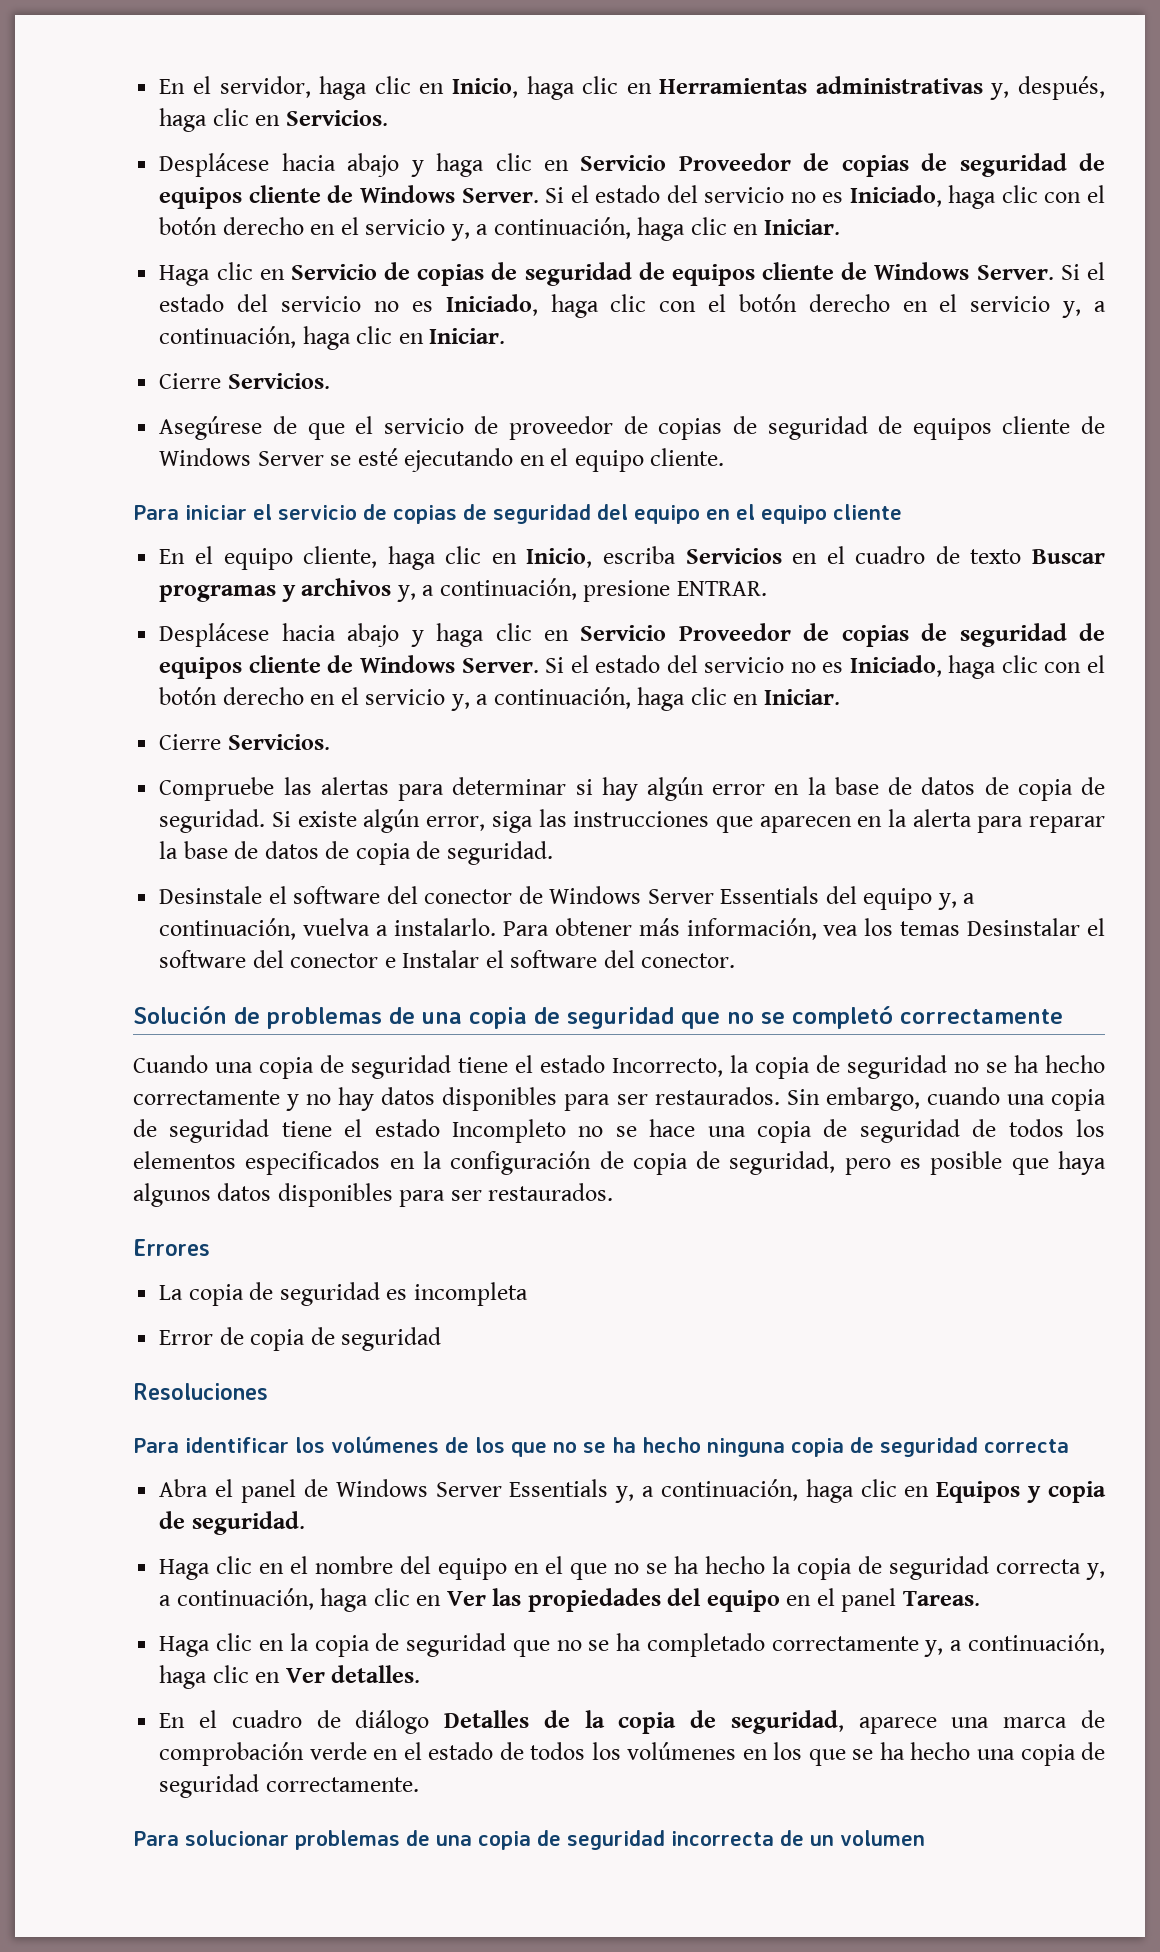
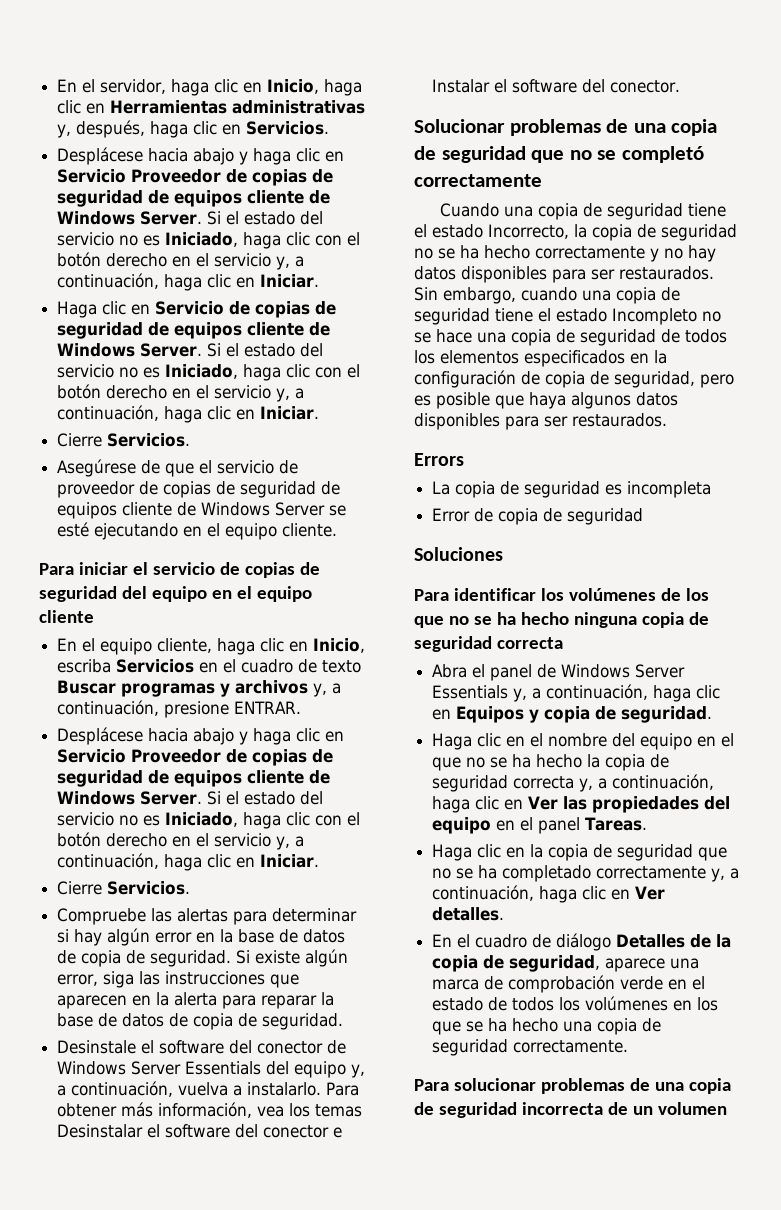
[133,1006,260,1024] Solución de -> [414,119,505,133] Solucionar
[133,1239,210,1256] Errores -> [414,453,464,466] Errors
[133,1383,268,1400] Resoluciones -> [414,547,503,561] Soluciones

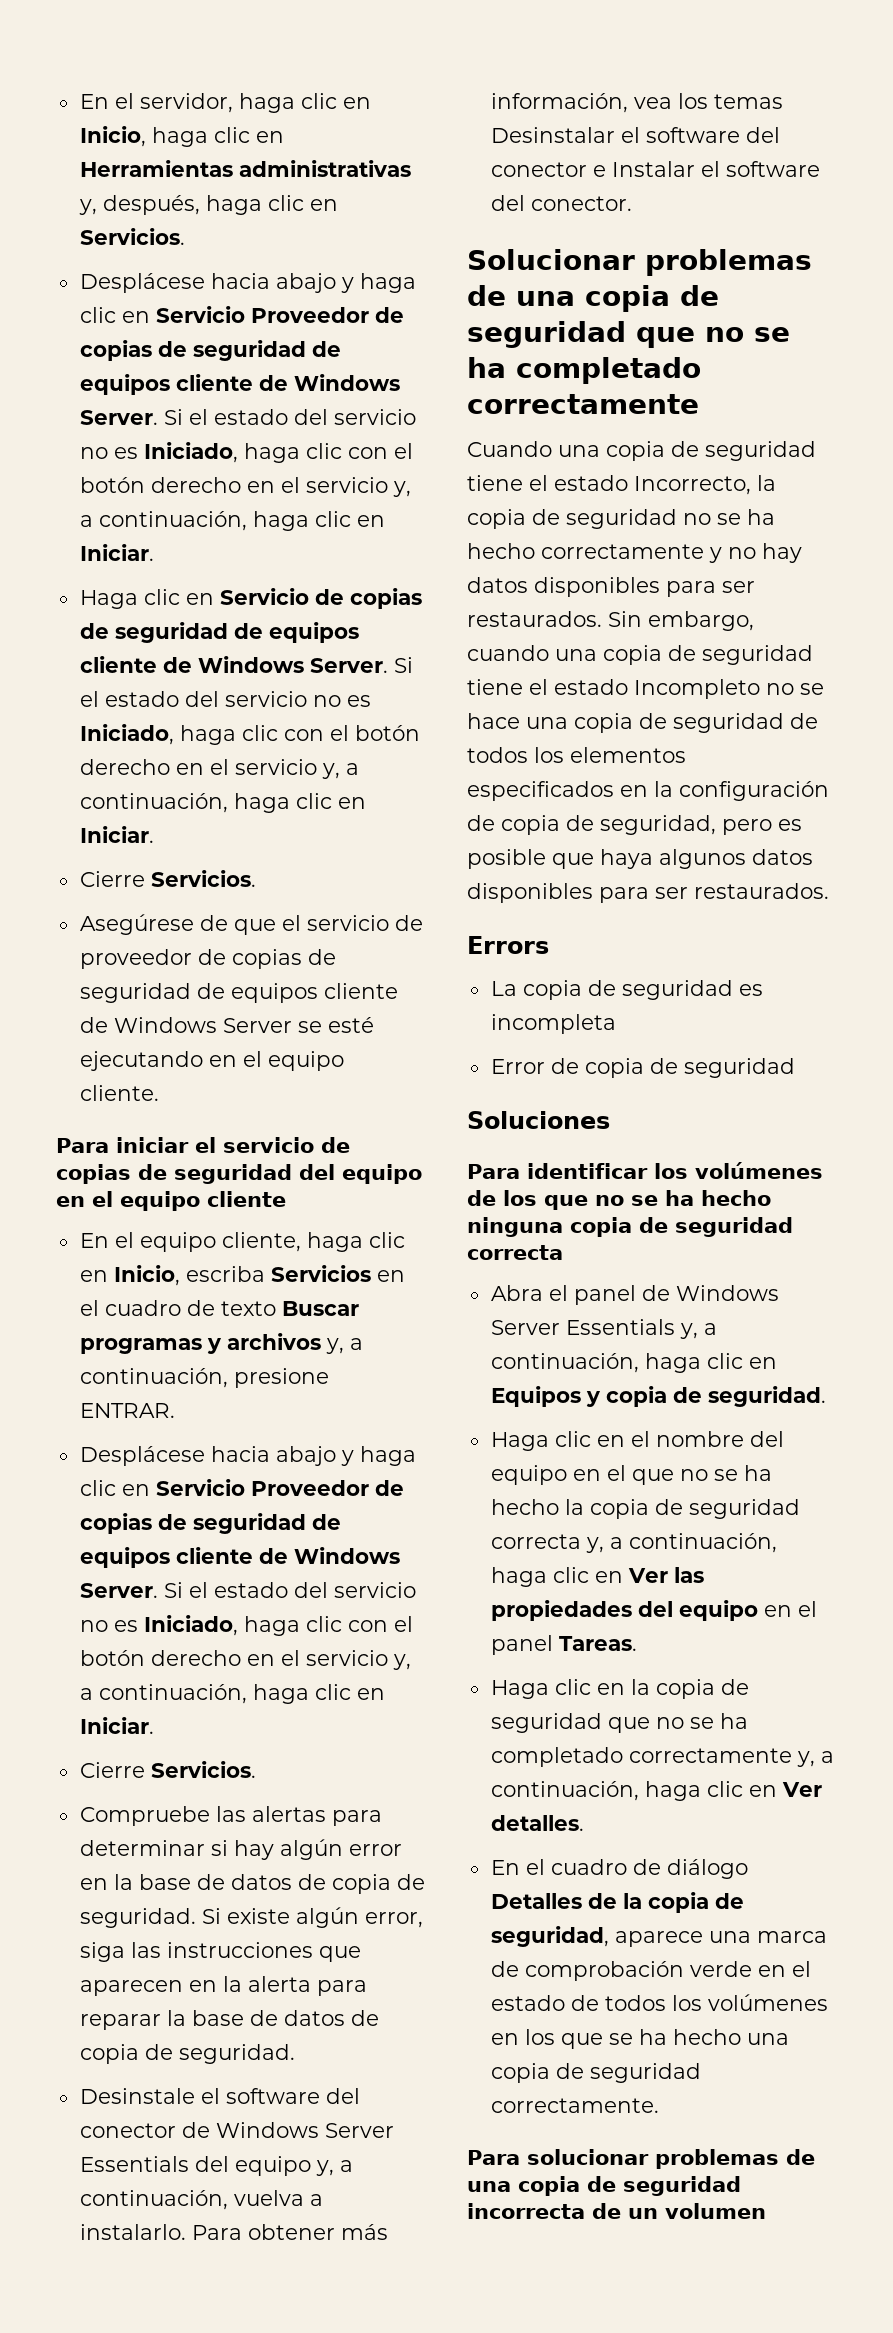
[621,146,704,163] completó -> [467,357,701,384] ha completado

